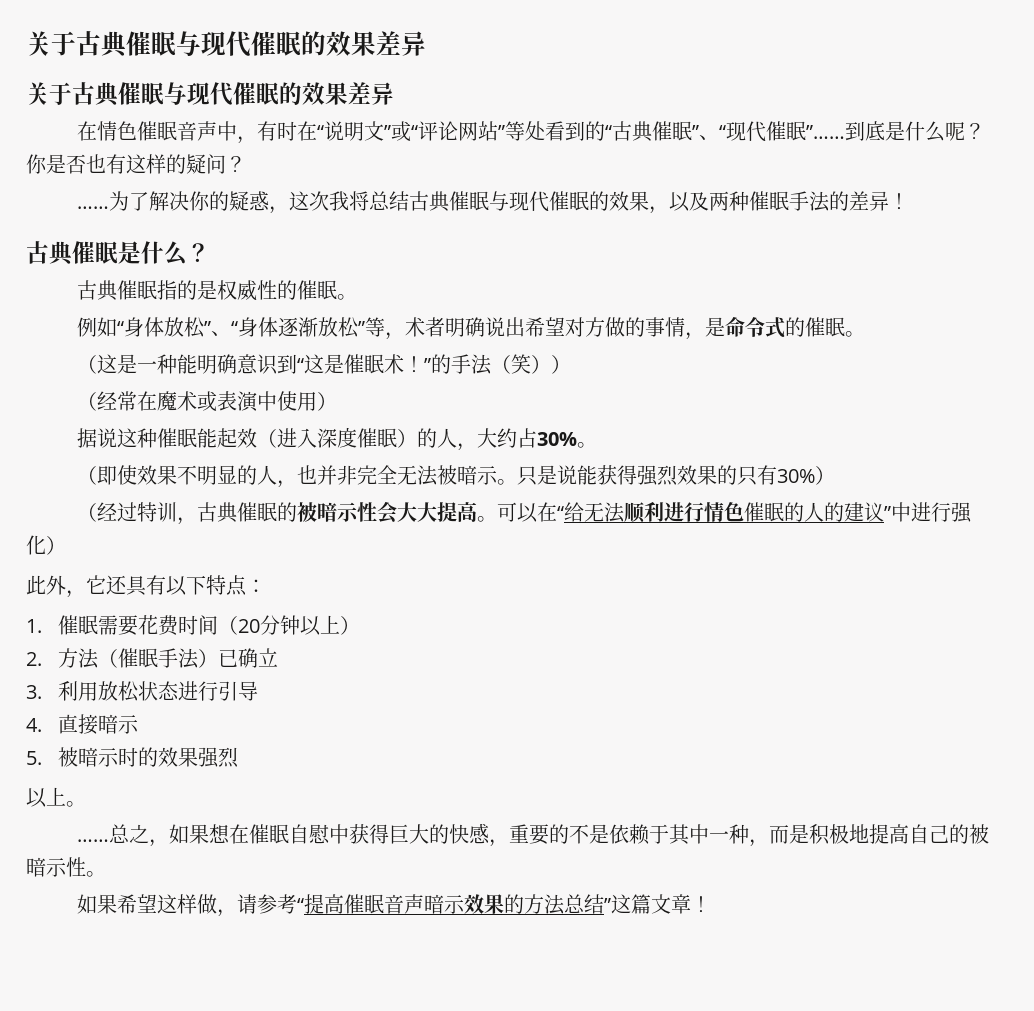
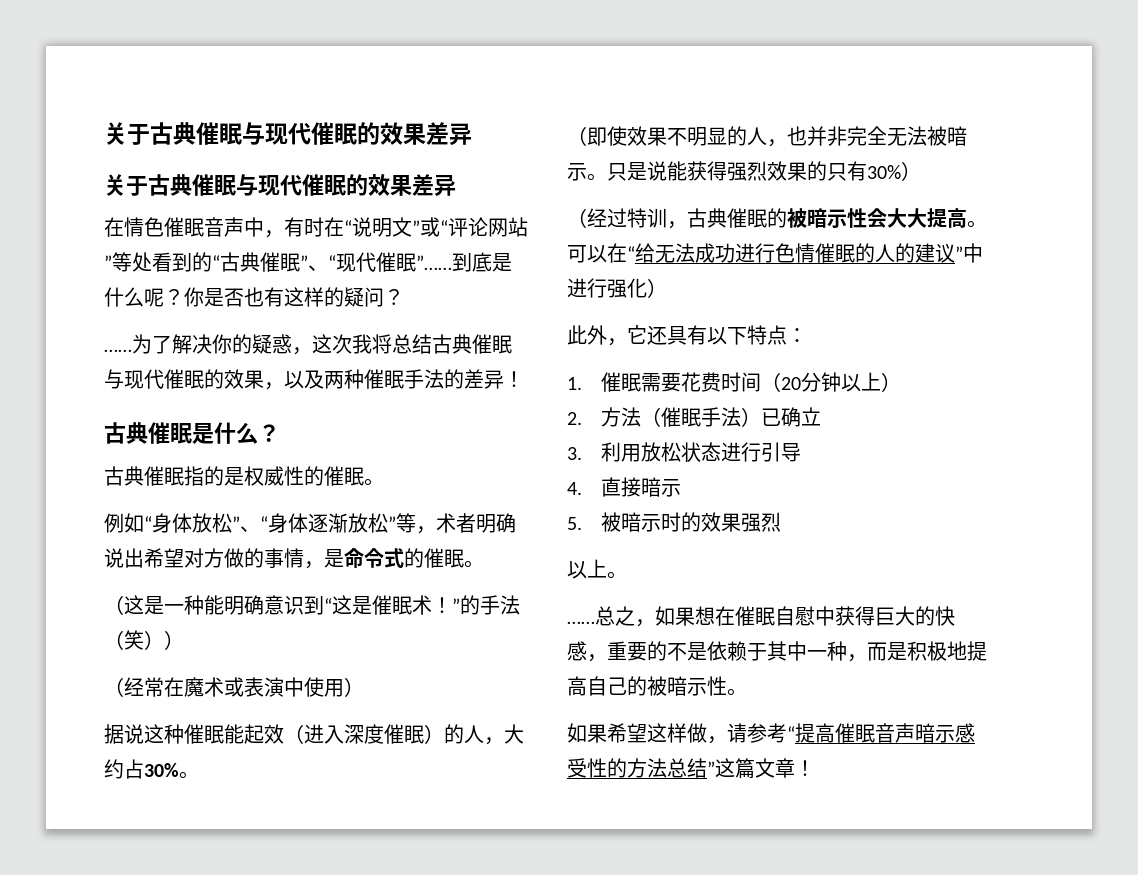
[623,501,744,523] 顺利进行情色 -> [695,243,815,263] 成功进行色情
[463,894,504,914] 效果 -> [955,723,975,743] [567,758,607,778] 感受性

